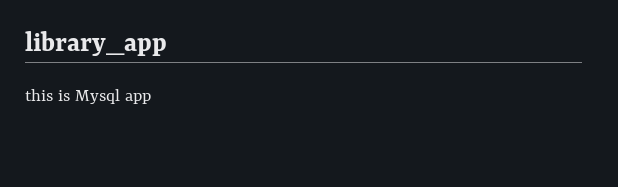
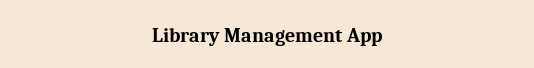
[25,31,167,56] [25,89,151,104] library_app // this is Mysql app -> [151,27,383,46] Library Management App

